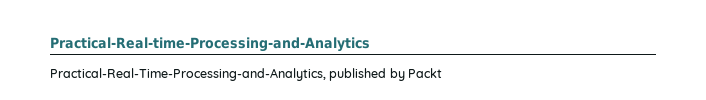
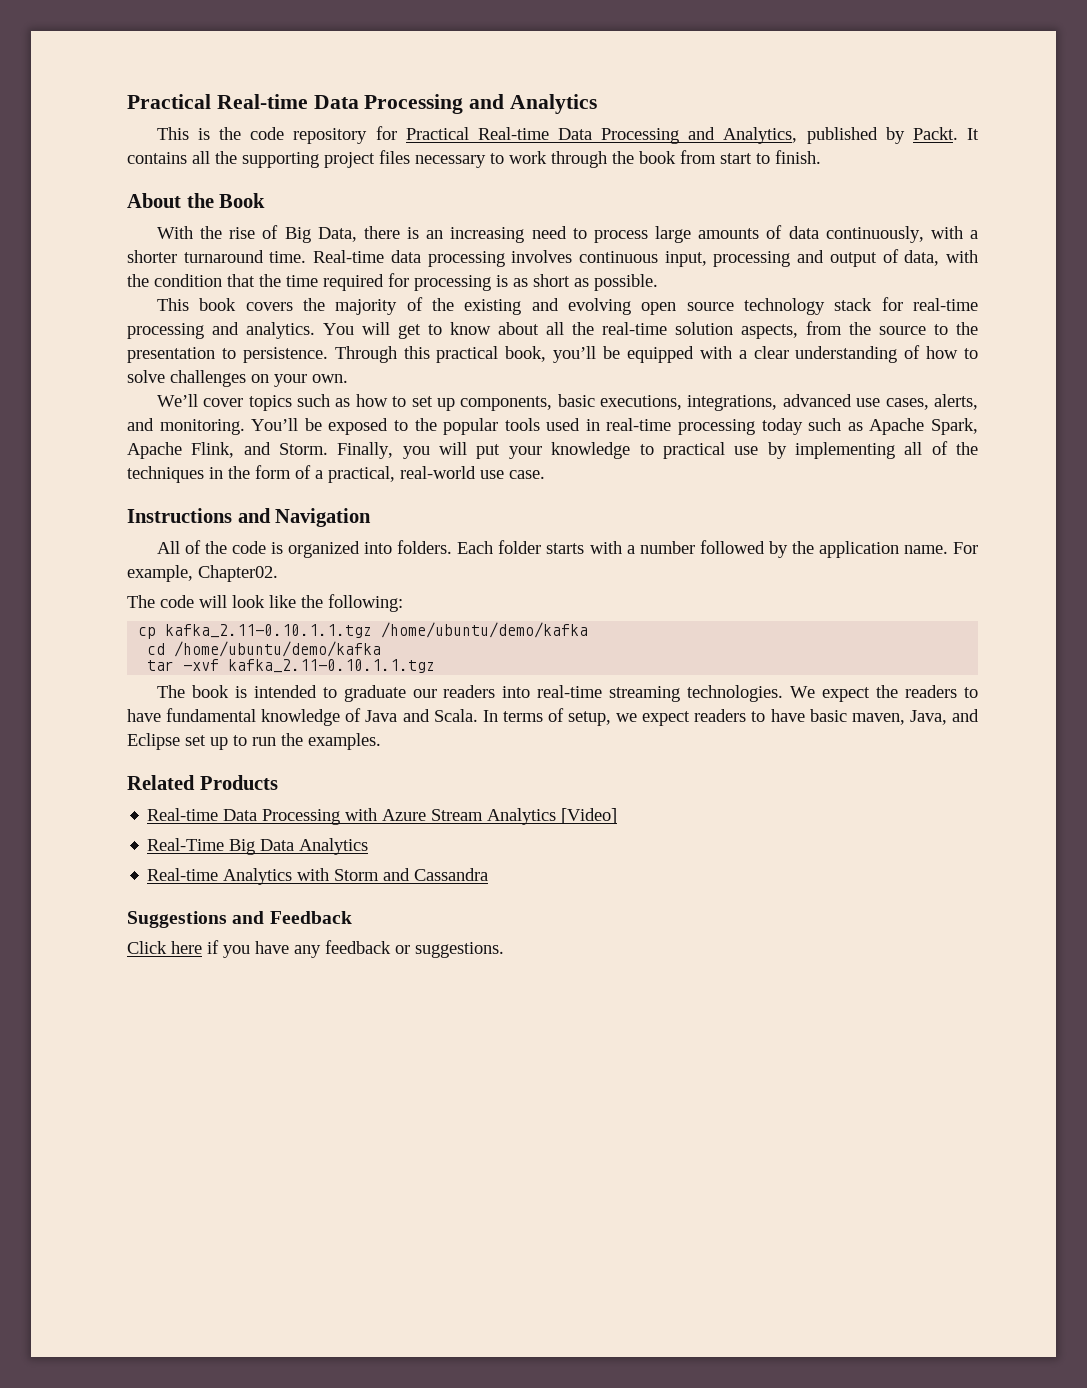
[50,37,370,52] [50,68,443,81] Practical-Real-time-Processing-and-Analytics // Practical-Real-Time-Processing-and-Analytics, published by Packt -> [127,94,598,114] [156,126,979,144] [127,150,821,168] [127,193,266,208] [156,225,979,243] [127,249,978,267] [127,273,658,291] [156,297,979,315] [127,321,978,339] [127,345,978,363] [127,370,348,387] [156,394,978,411] [127,418,978,435] [127,441,979,459] [127,465,545,483] [127,508,372,527] [156,540,978,558] [127,565,278,582] [127,594,403,612] [138,622,589,639] [147,641,382,657] [147,659,436,673] [156,685,978,702] [127,708,979,726] [127,733,381,750] [127,775,278,790] [147,808,618,825] [147,838,369,855] [147,868,489,885] [127,911,352,928] [127,940,504,958] Practical Real-time Data Processing and Analytics // This is the code repository for Practical Real-time Data Processing and Analytics, published by Packt. It contains all the supporting project files necessary to work through the book from start to finish. // About the Book // With the rise of Big Data, there is an increasing need to process large amounts of data continuously, with a shorter turnaround time. Real-time data processing involves continuous input, processing and output of data, with the condition that the time required for processing is as short as possible. // This book covers the majority of the existing and evolving open source technology stack for real-time processing and analytics. You will get to know about all the real-time solution aspects, from the source to the presentation to persistence. Through this practical book, you’ll be equipped with a clear understanding of how to solve challenges on your own. // We’ll cover topics such as how to set up components, basic executions, integrations, advanced use cases, alerts, and monitoring. You’ll be exposed to the popular tools used in real-time processing today such as Apache Spark, Apache Flink, and Storm. Finally, you will put your knowledge to practical use by implementing all of the techniques in the form of a practical, real-world use case. // Instructions and Navigation // All of the code is organized into folders. Each folder starts with a number followed by the application name. For example, Chapter02. // The code will look like the following: // cp kafka_2.11-0.10.1.1.tgz /home/ubuntu/demo/kafka // cd /home/ubuntu/demo/kafka // tar -xvf kafka_2.11-0.10.1.1.tgz // The book is intended to graduate our readers into real-time streaming technologies. We expect the readers to have fundamental knowledge of Java and Scala. In terms of setup, we expect readers to have basic maven, Java, and Eclipse set up to run the examples. // Related Products // Real-time Data Processing with Azure Stream Analytics [Video] // Real-Time Big Data Analytics // Real-time Analytics with Storm and Cassandra // Suggestions and Feedback // Click here if you have any feedback or suggestions.

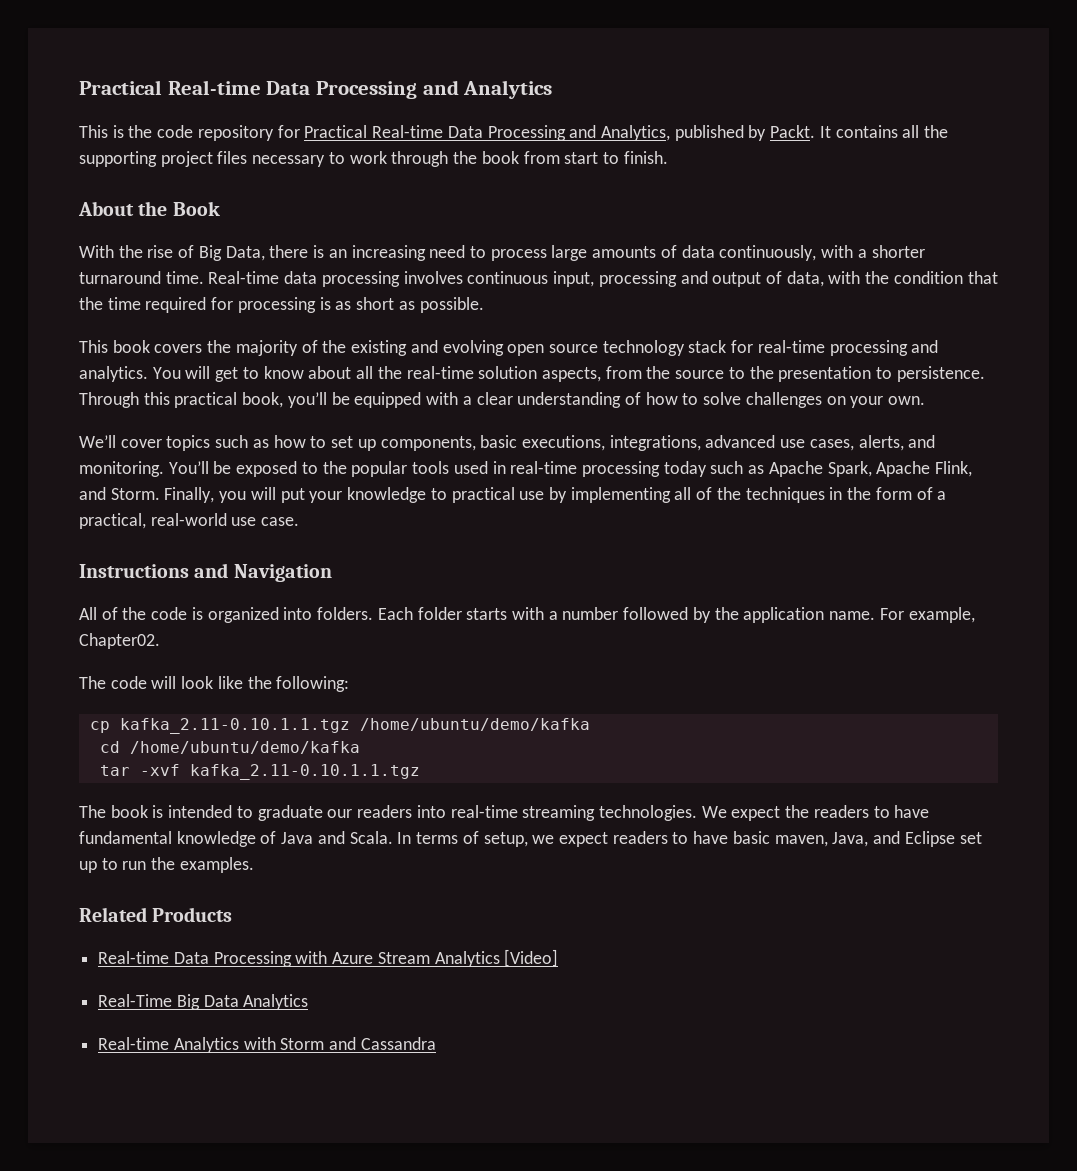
[127,911,352,928] [127,940,504,958] // Suggestions and Feedback // Click here if you have any feedback or suggestions. -> (436, 1043) none

